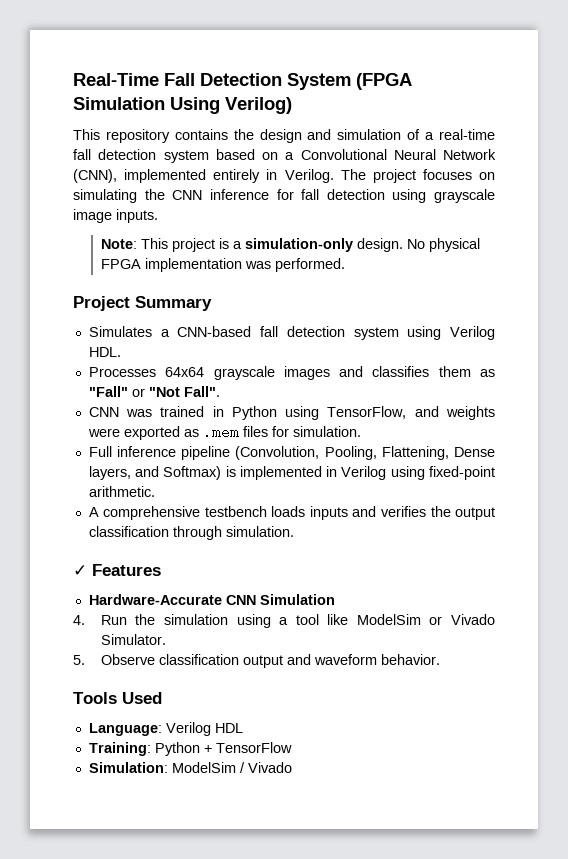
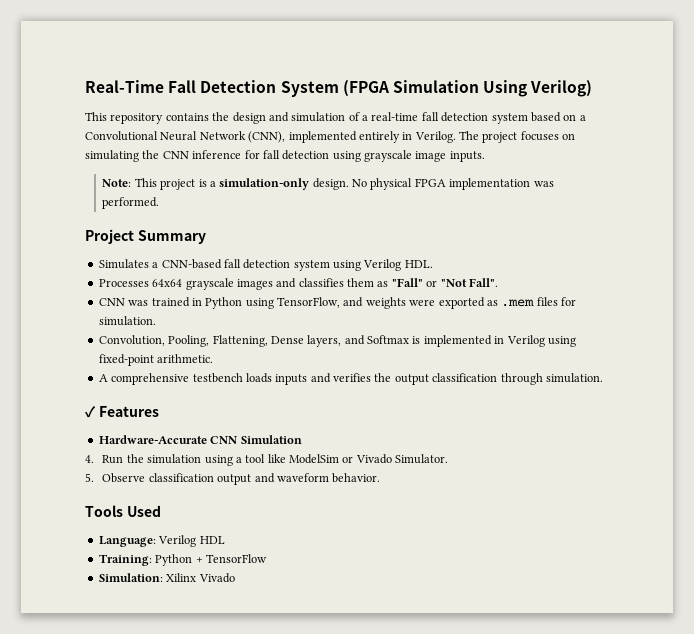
[88,446,320,460] Full inference pipeline (Convolution, -> [98,335,165,346] Convolution,
[163,466,222,480] Softmax) -> [367,335,409,344] Softmax
[171,762,245,773] ModelSim / -> [166,573,197,582] Xilinx

